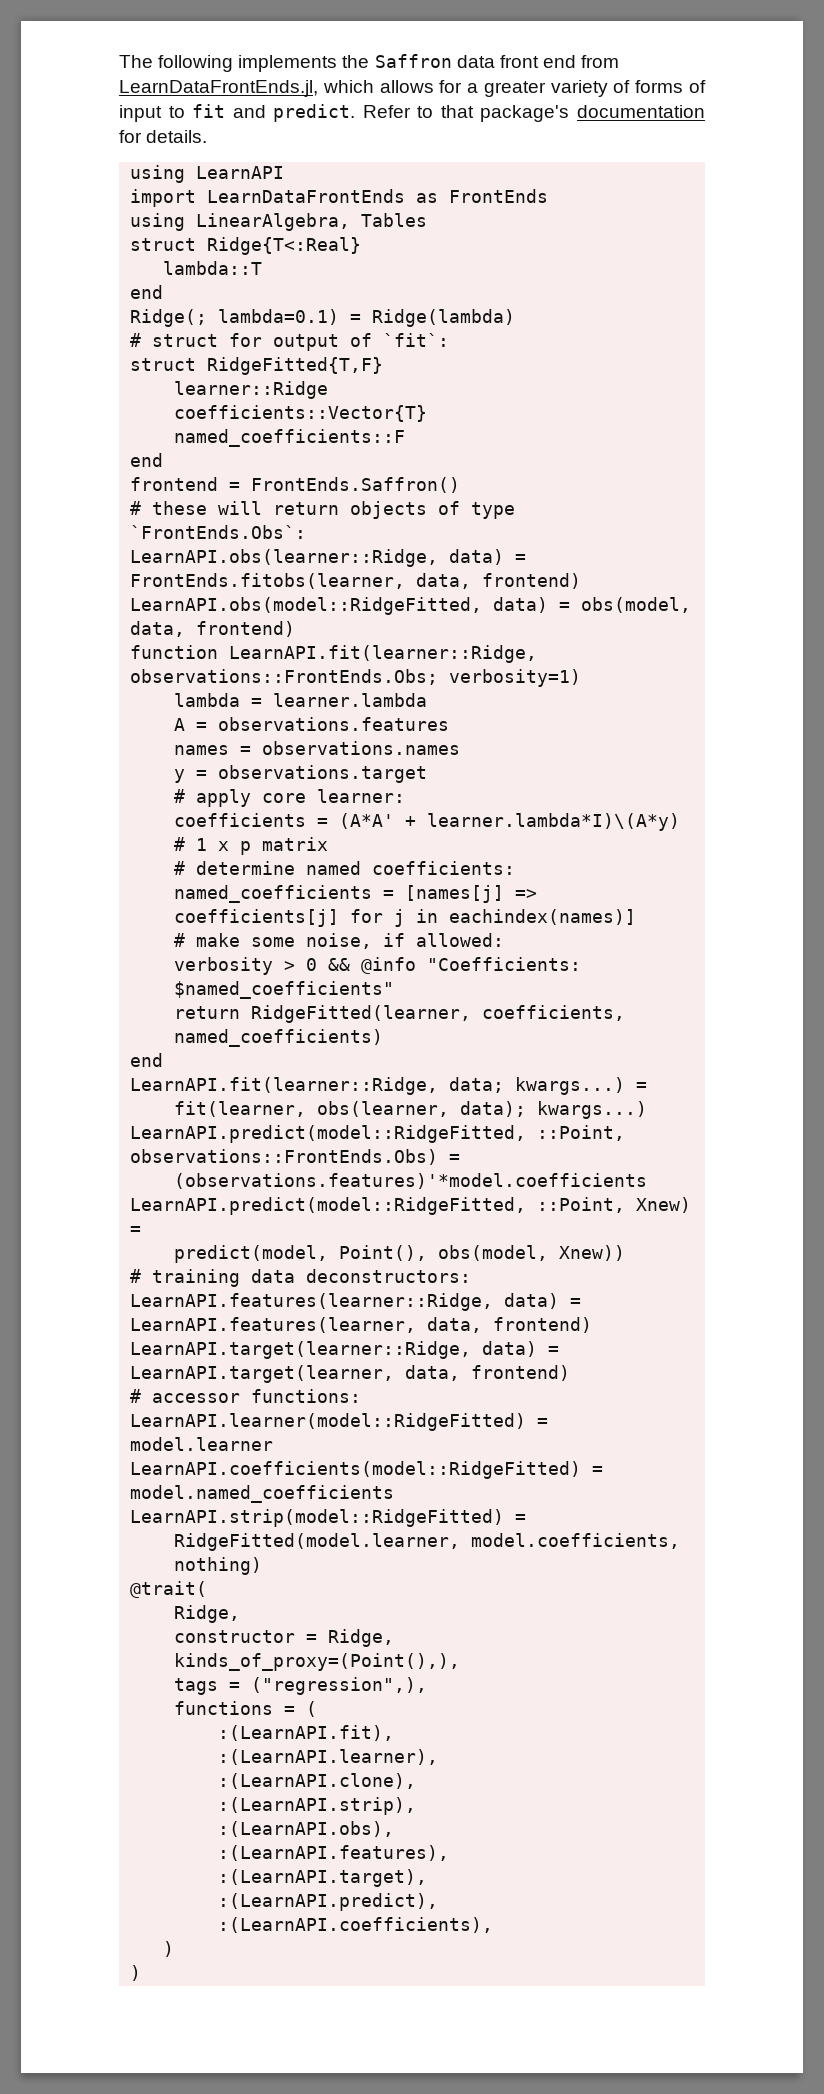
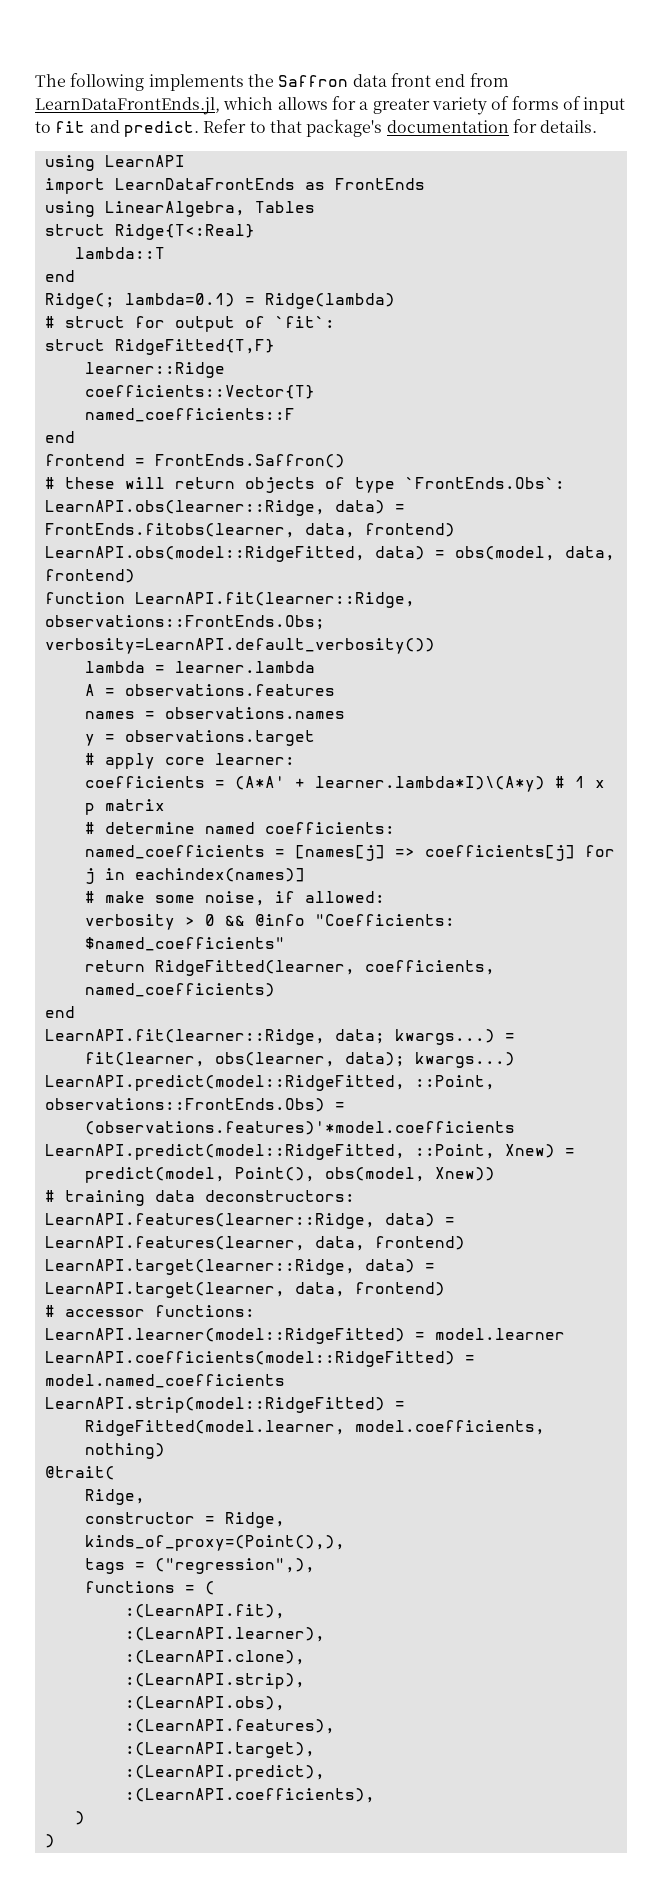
[449,669,582,687] verbosity=1) -> [44,638,435,654] verbosity=LearnAPI.default_verbosity())

